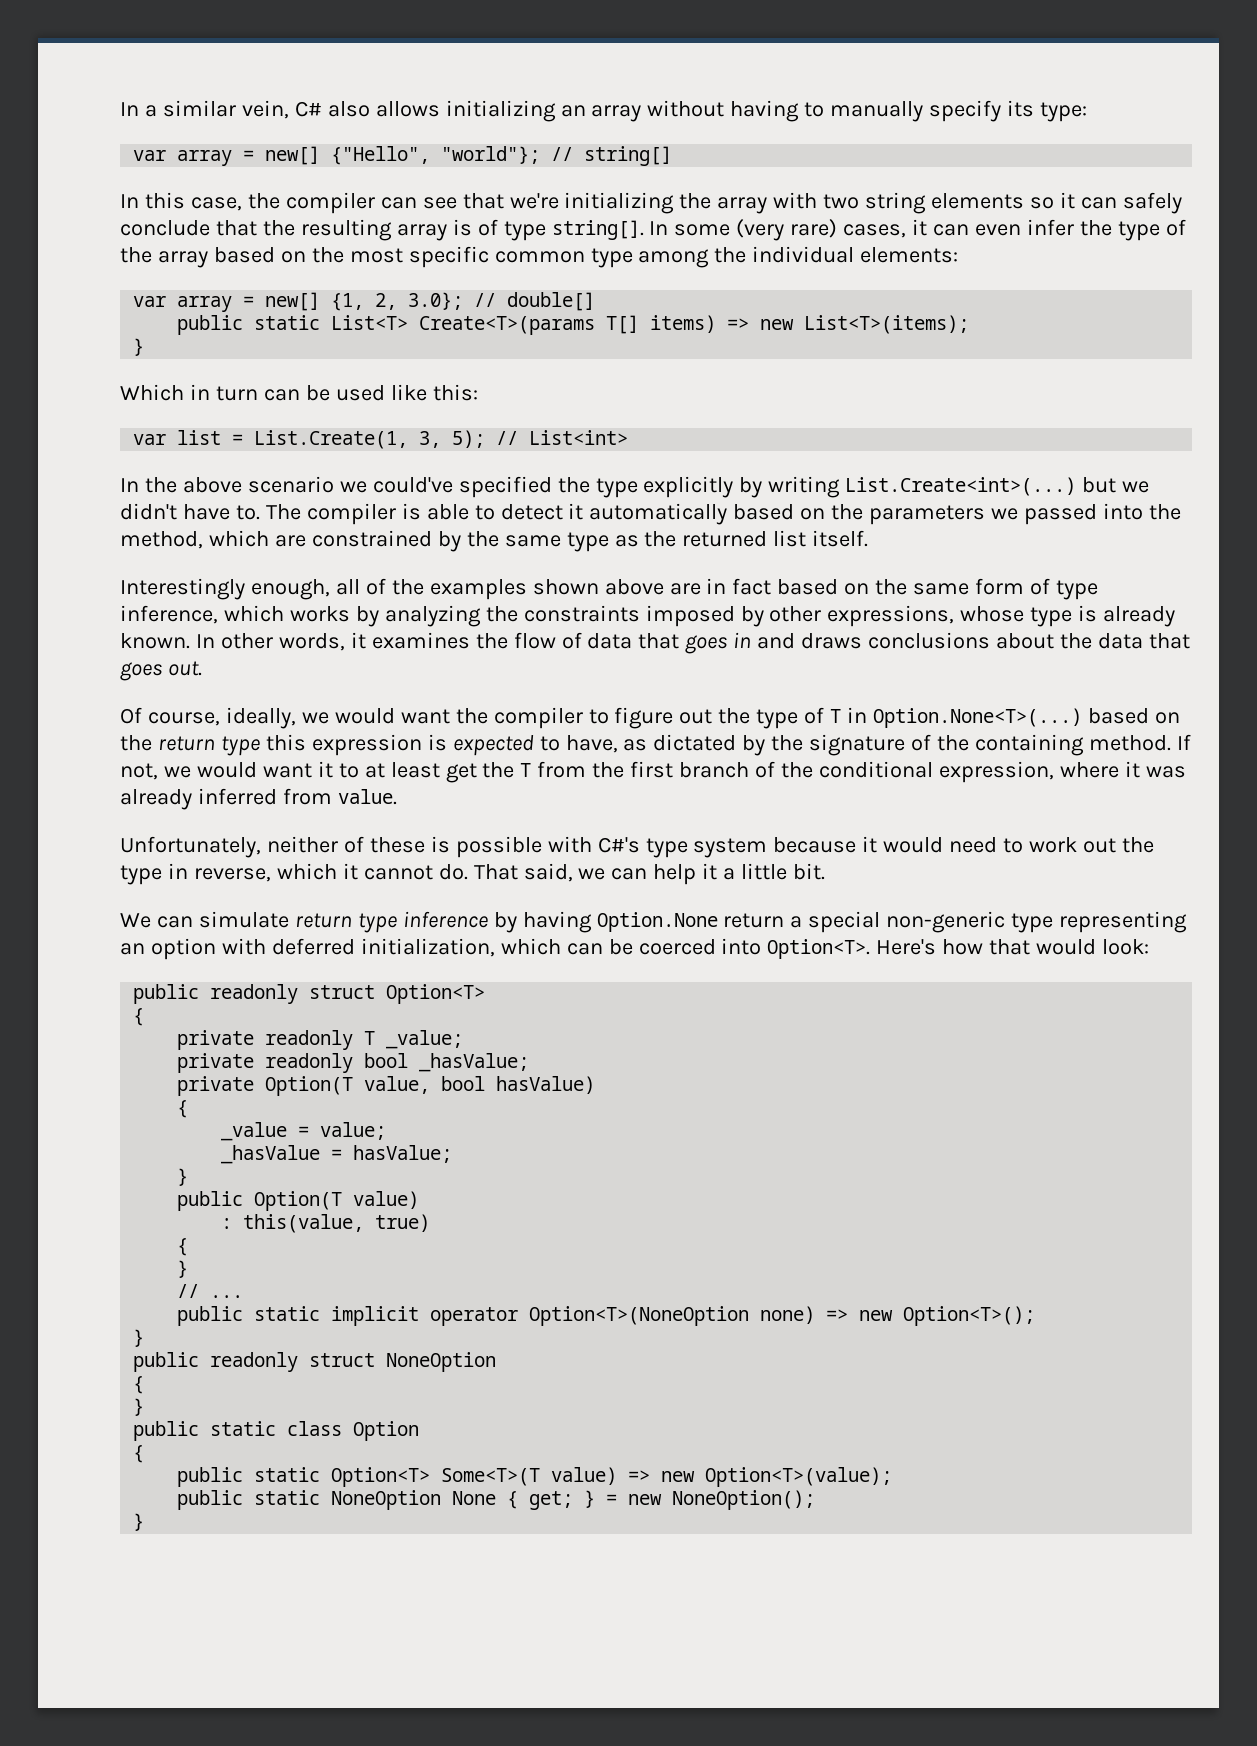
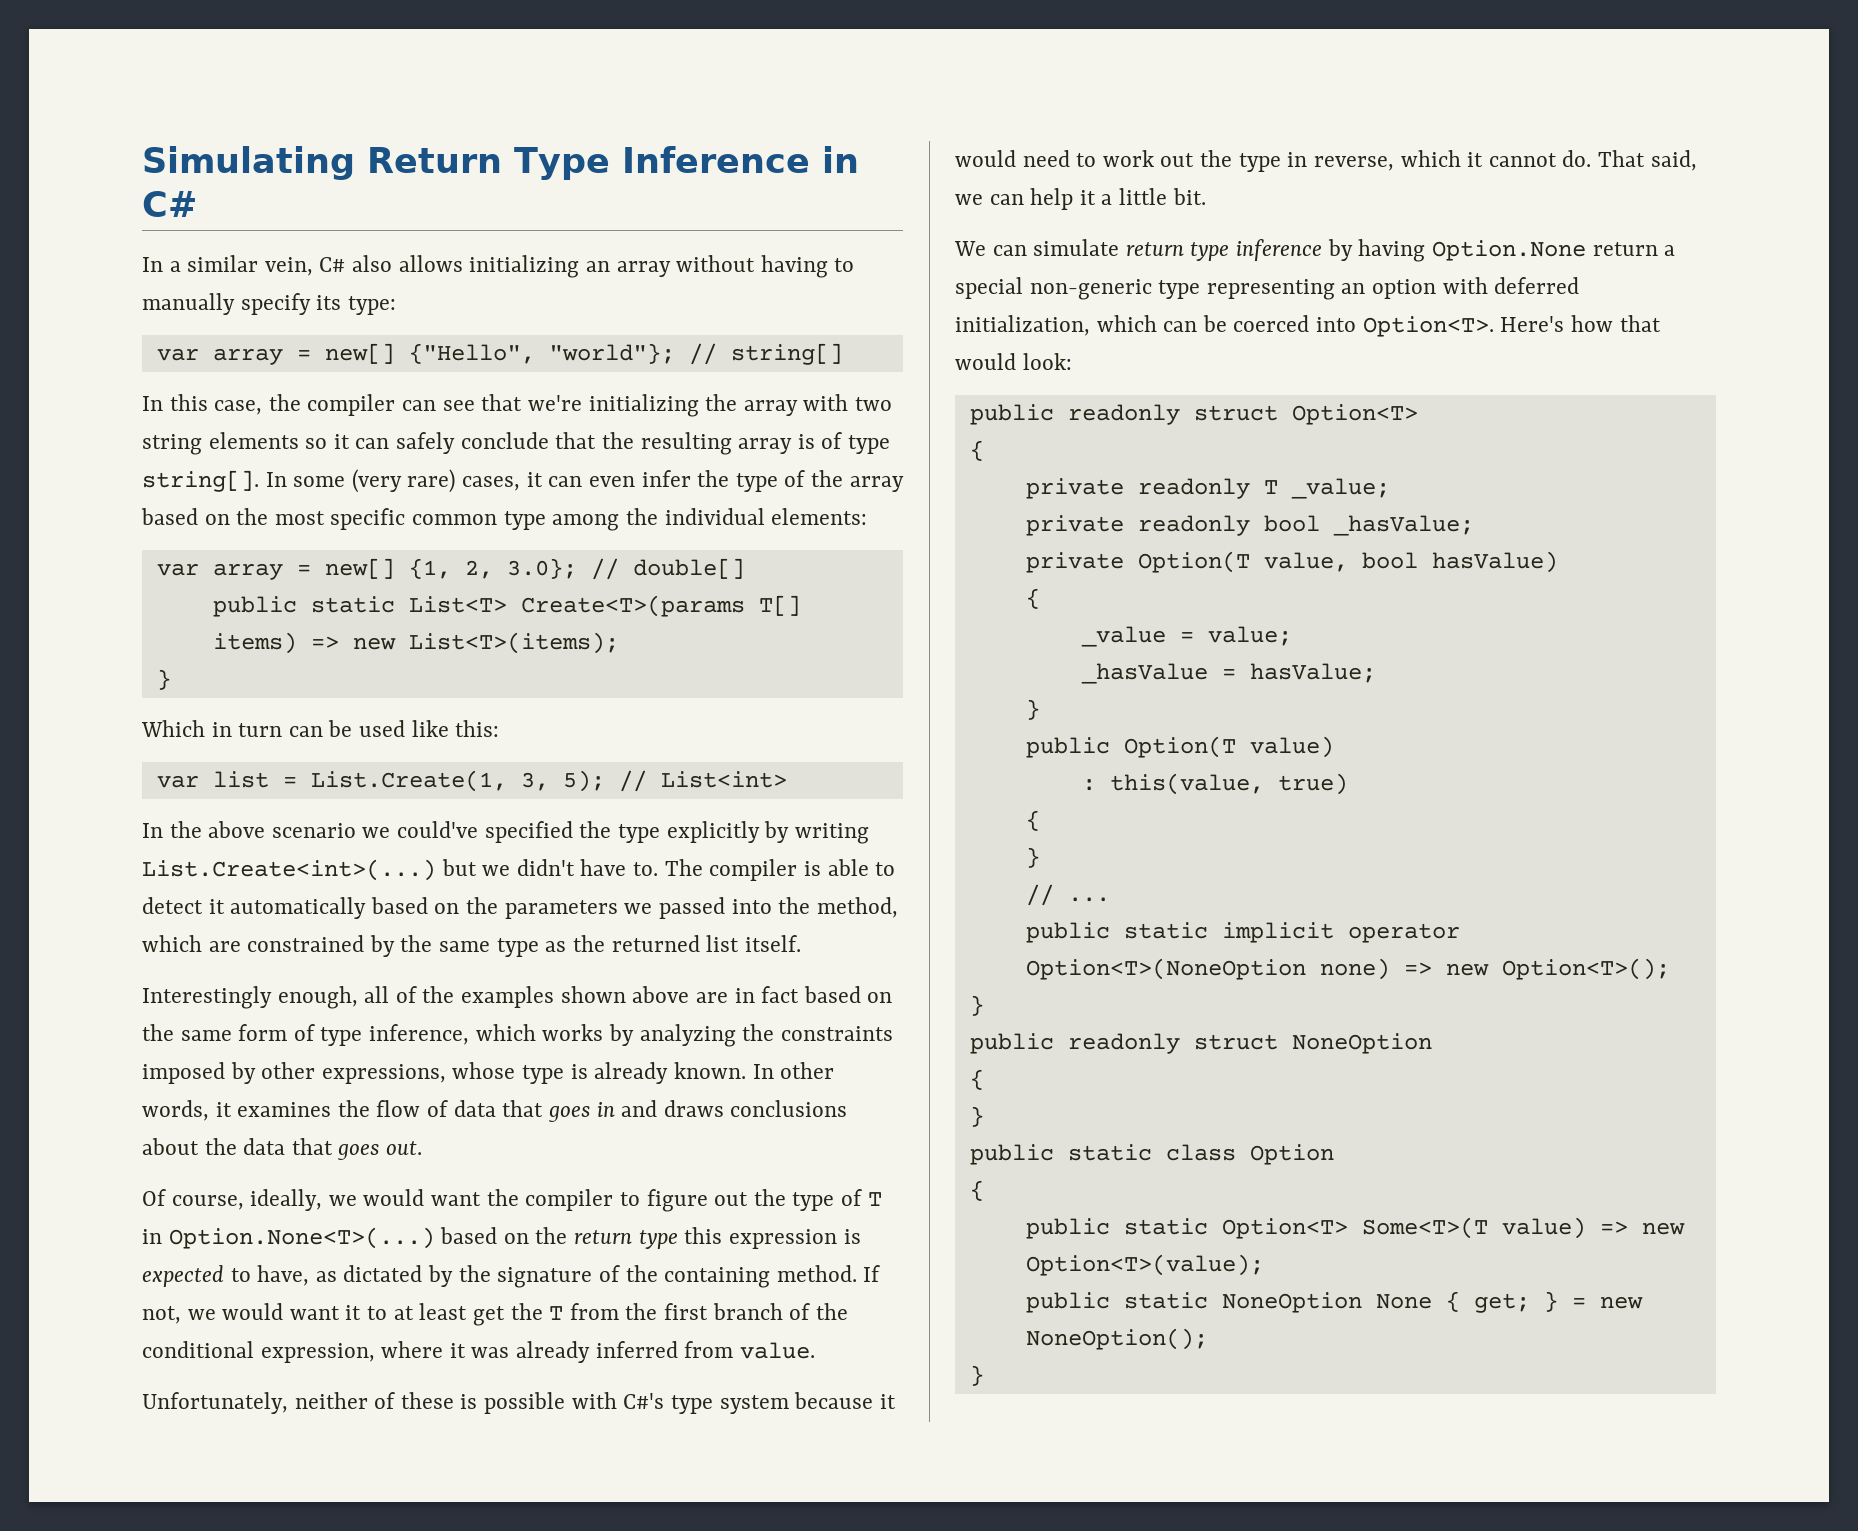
(120, 109) none -> [142,146,859,180] [142,191,197,217] Simulating Return Type Inference in C# //

